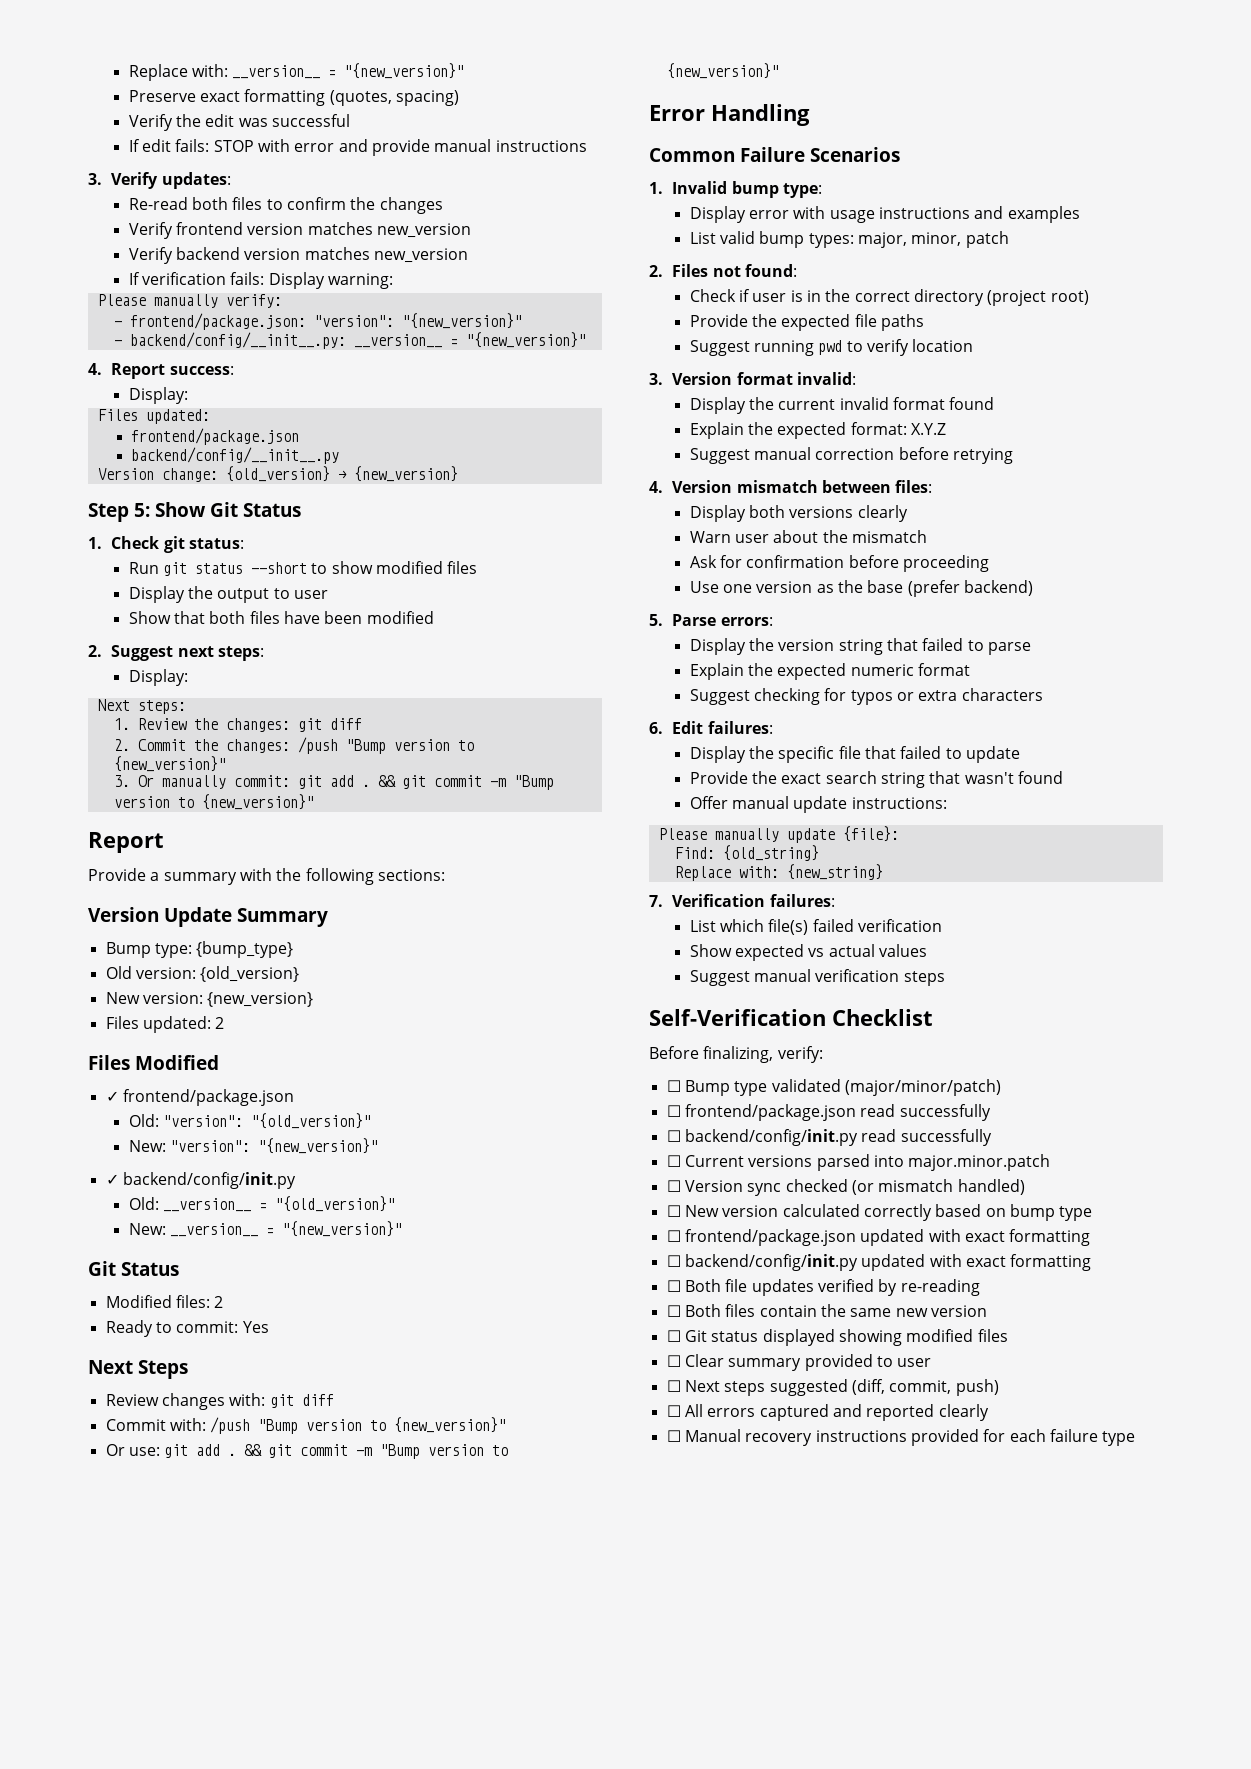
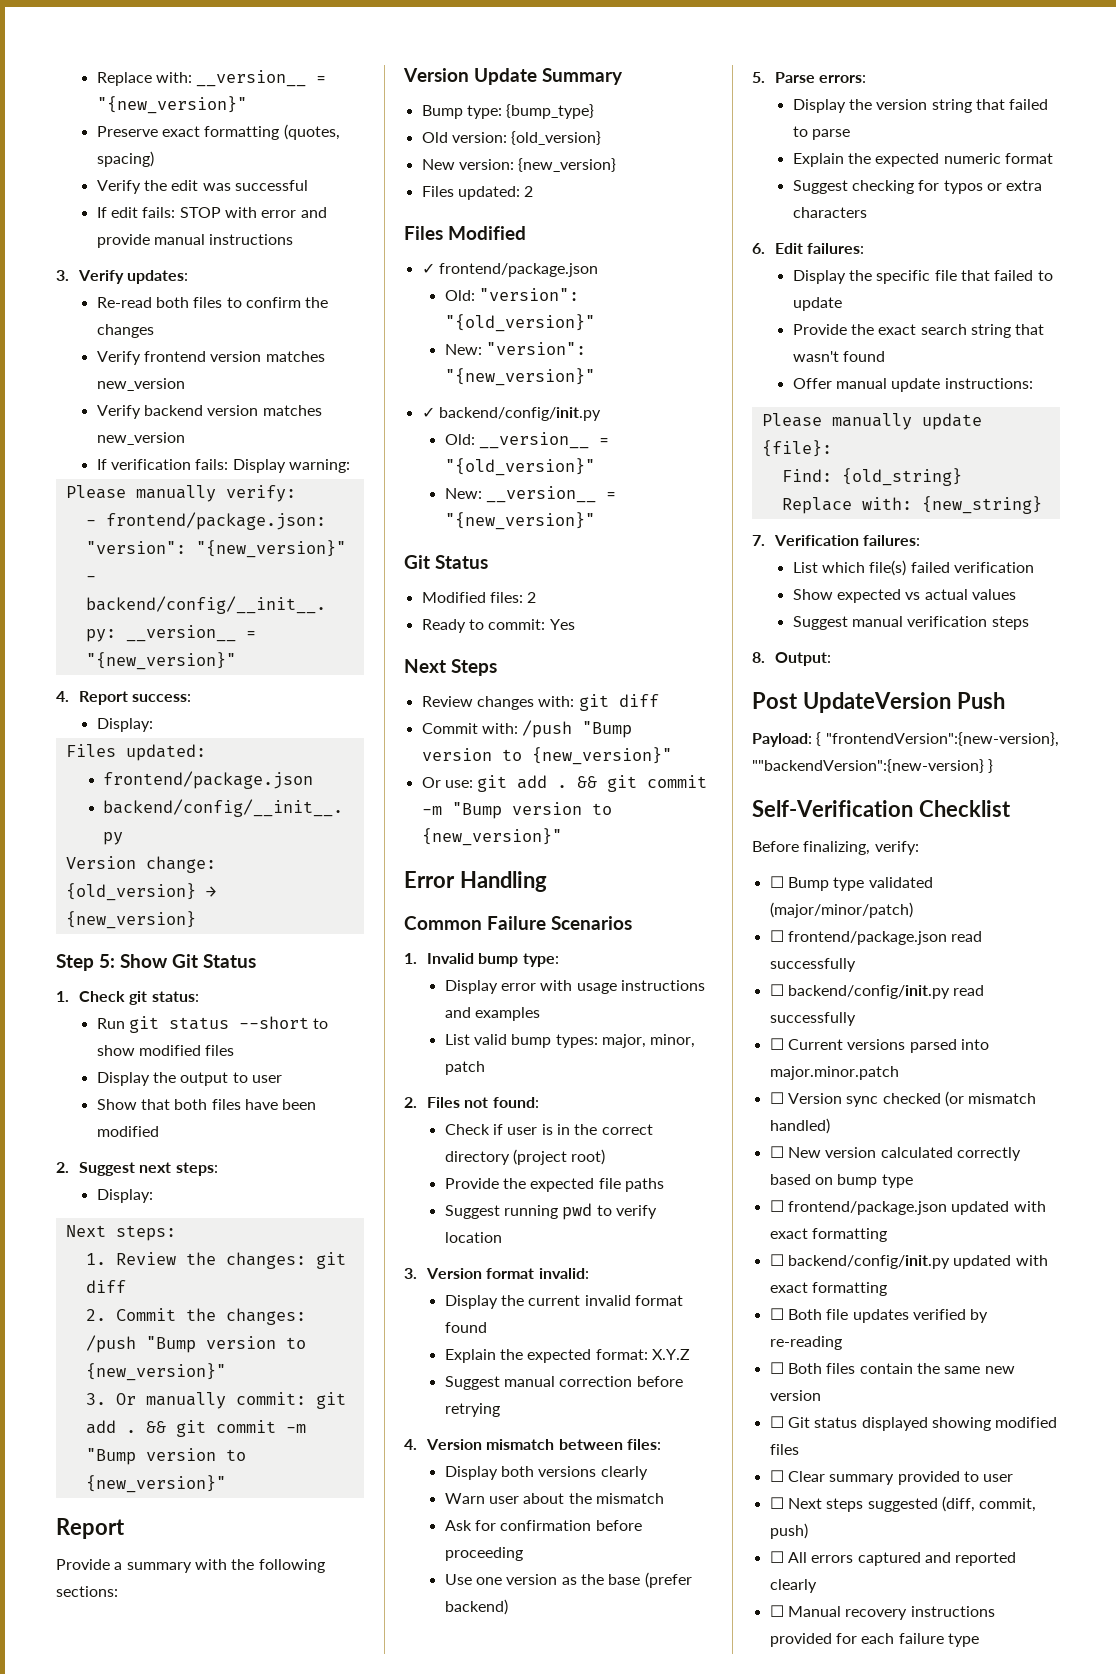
(945, 978) none -> [752,652,832,666] [752,692,1005,713] [752,732,1059,747] [752,759,994,773] // 8. Output: // Post UpdateVersion Push // Payload: { "frontendVersion":{new-version}, ""backendVersion":{new-version} }

